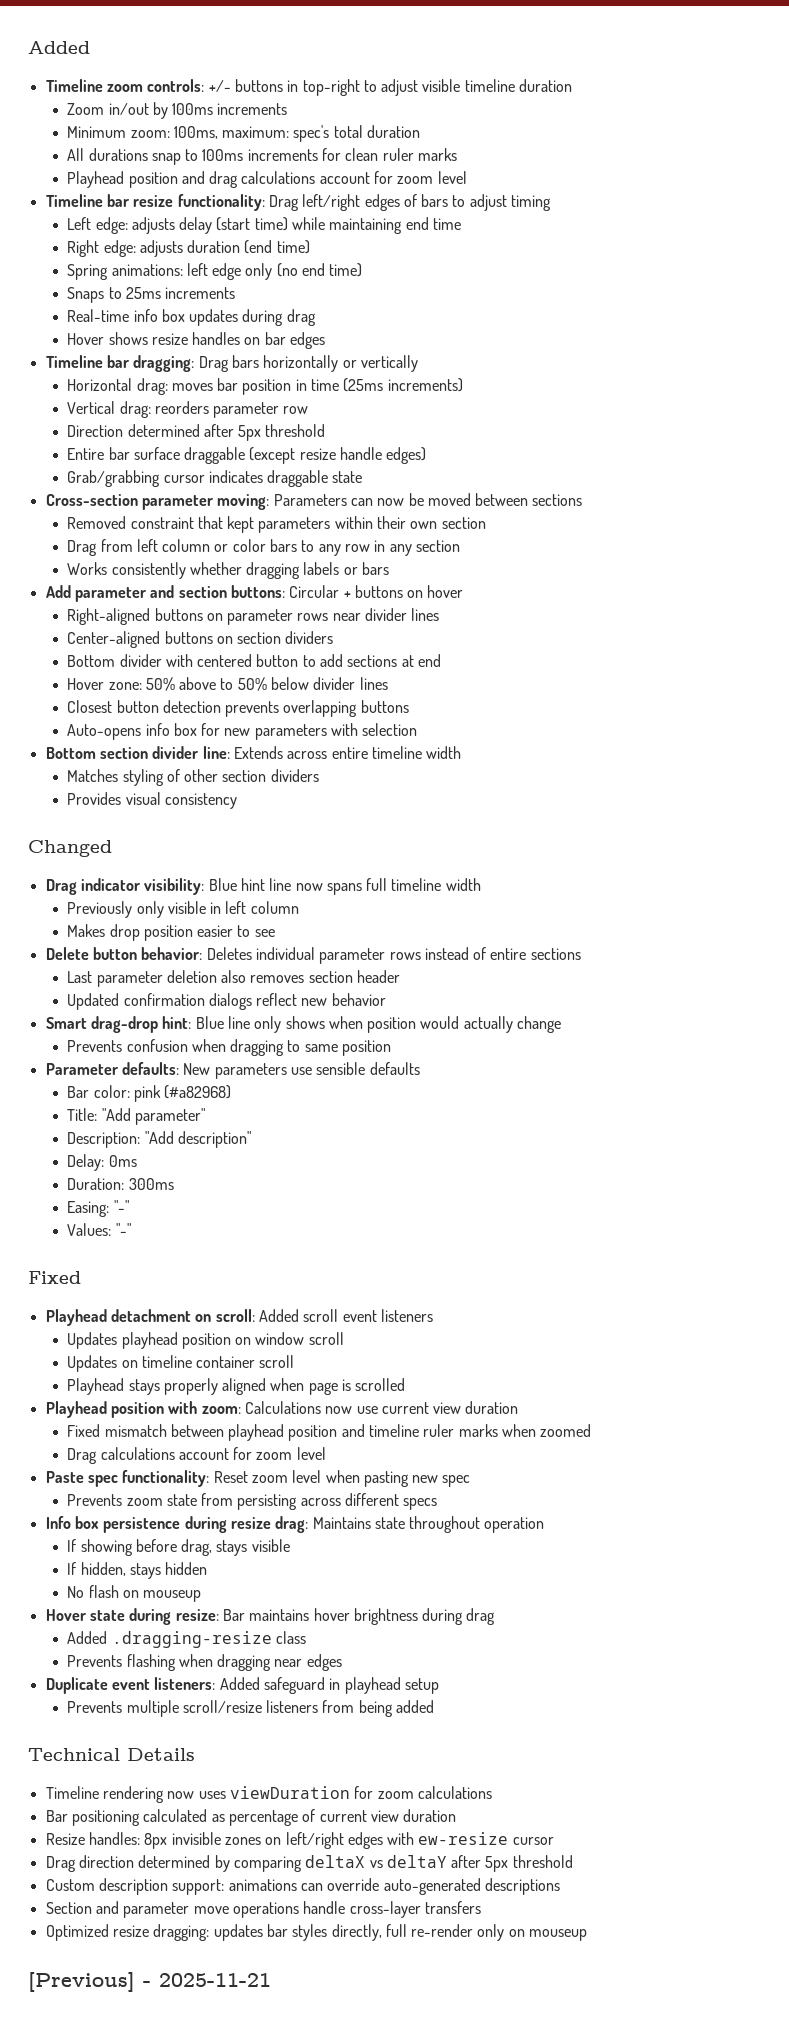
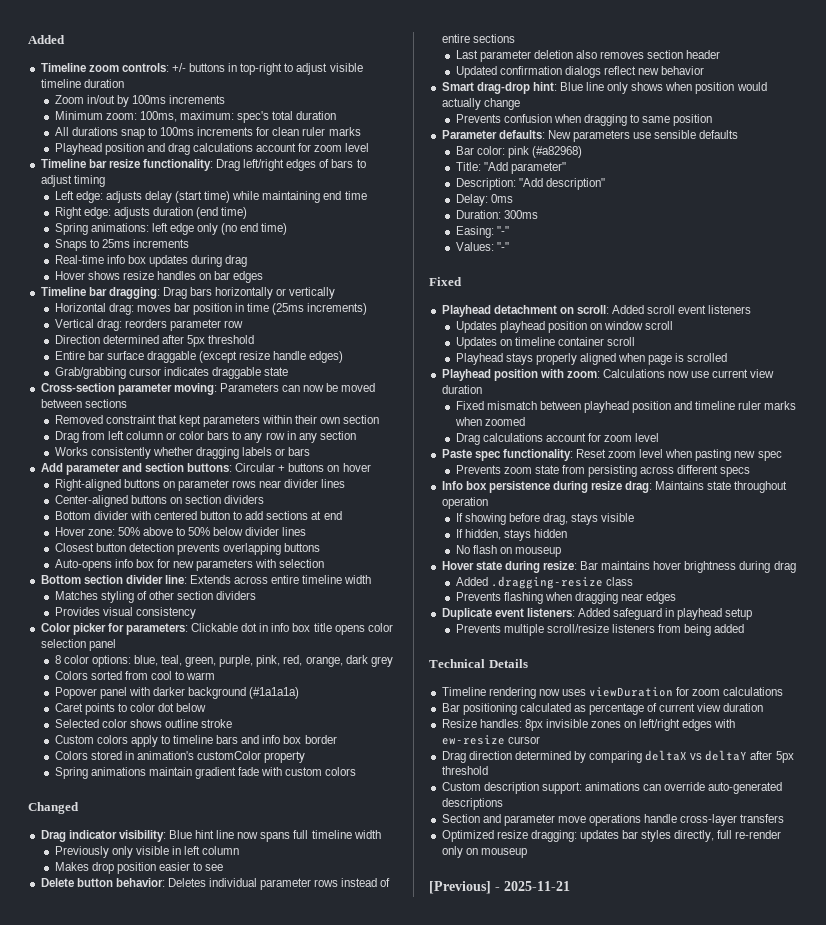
(237, 801) none -> [40,623,393,635] [40,639,116,651] [54,655,393,667] [54,671,216,680] [54,687,300,699] [54,703,207,715] [54,719,233,728] [54,735,337,747] [54,751,306,763] [54,767,357,779] // Color picker for parameters: Clickable dot in info box title opens color selection panel // 8 color options: blue, teal, green, purple, pink, red, orange, dark grey // Colors sorted from cool to warm // Popover panel with darker background (#1a1a1a) // Caret points to color dot below // Selected color shows outline stroke // Custom colors apply to timeline bars and info box border // Colors stored in animation's customColor property // Spring animations maintain gradient fade with custom colors

